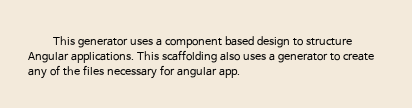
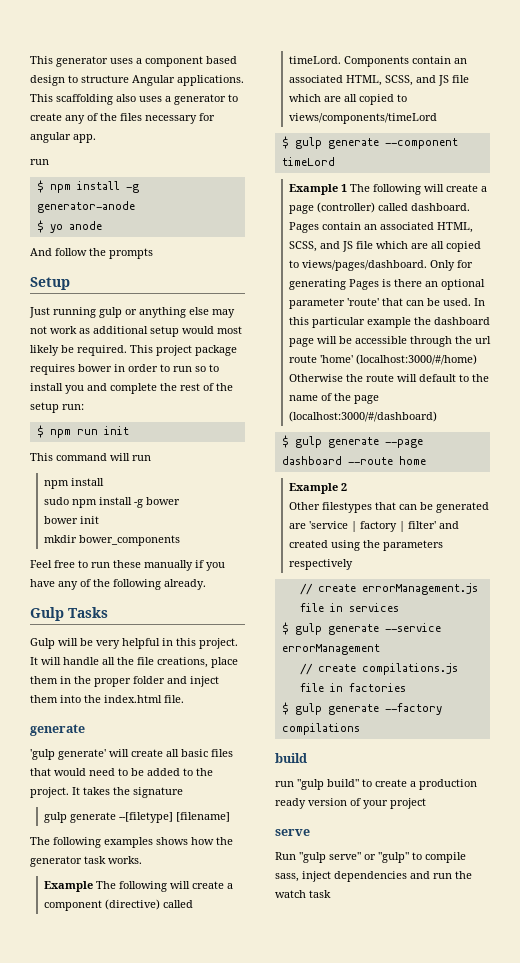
(240, 73) none -> [30,159,49,165] [36,180,139,193] [36,201,135,213] [36,220,102,233] [30,248,153,259] [30,277,70,290] [29,307,235,318] [30,326,242,337] [30,345,237,356] [30,364,219,375] [30,383,233,394] [30,402,84,413] [36,425,129,438] [30,453,151,461] [43,478,104,489] [43,497,180,508] [43,516,99,524] [43,535,180,546] [30,560,225,571] [30,579,206,590] [30,607,108,621] [30,638,238,649] [30,657,238,668] [30,676,219,687] [30,695,184,703] [30,724,85,736] [30,749,233,760] [30,768,213,776] [30,787,183,798] [43,812,230,823] [30,837,233,848] [30,856,142,867] [43,881,233,892] [43,899,193,911] [288,56,467,67] [288,75,469,86] [288,94,407,105] [288,113,437,124] [281,136,458,149] [281,157,335,166] [288,184,487,195] [288,202,470,214] [288,222,473,233] [288,241,481,252] [288,260,473,271] [288,279,485,290] [288,298,485,309] [288,317,490,328] [288,336,491,347] [288,354,477,365] [288,374,489,382] [288,393,379,404] [288,411,437,422] [281,435,423,448] [281,456,426,465] [288,483,347,494] [288,502,489,513] [288,521,459,532] [288,540,443,551] [288,559,353,570] [299,583,478,595] [299,603,399,612] [281,622,441,635] [281,644,380,655] [299,663,458,675] [299,683,406,692] [281,702,442,715] [281,723,360,735] [275,753,307,763] [275,779,477,790] [275,798,426,809] [275,829,310,836] [275,852,466,863] [275,871,472,882] [275,890,331,898] // run // $ npm install -g generator-anode // $ yo anode // And follow the prompts // Setup // Just running gulp or anything else may not work as additional setup would most likely be required. This project package requires bower in order to run so to install you and complete the rest of the setup run: // $ npm run init // This command will run // npm install // sudo npm install -g bower // bower init // mkdir bower_components // Feel free to run these manually if you have any of the following already. // Gulp Tasks // Gulp will be very helpful in this project. It will handle all the file creations, place them in the proper folder and inject them into the index.html file. // generate // 'gulp generate' will create all basic files that would need to be added to the project. It takes the signature // gulp generate --[filetype] [filename] // The following examples shows how the generator task works. // Example The following will create a component (directive) called timeLord. Components contain an associated HTML, SCSS, and JS file which are all copied to views/components/timeLord // $ gulp generate --component timeLord // Example 1 The following will create a page (controller) called dashboard. Pages contain an associated HTML, SCSS, and JS file which are all copied to views/pages/dashboard. Only for generating Pages is there an optional parameter 'route' that can be used. In this particular example the dashboard page will be accessible through the url route 'home' (localhost:3000/#/home) Otherwise the route will default to the name of the page (localhost:3000/#/dashboard) // $ gulp generate --page dashboard --route home // Example 2 // Other filestypes that can be generated are 'service | factory | filter' and created using the parameters respectively // // create errorManagement.js file in services // $ gulp generate --service errorManagement // // create compilations.js file in factories // $ gulp generate --factory compilations // build // run "gulp build" to create a production ready version of your project // serve // Run "gulp serve" or "gulp" to compile sass, inject dependencies and run the watch task

